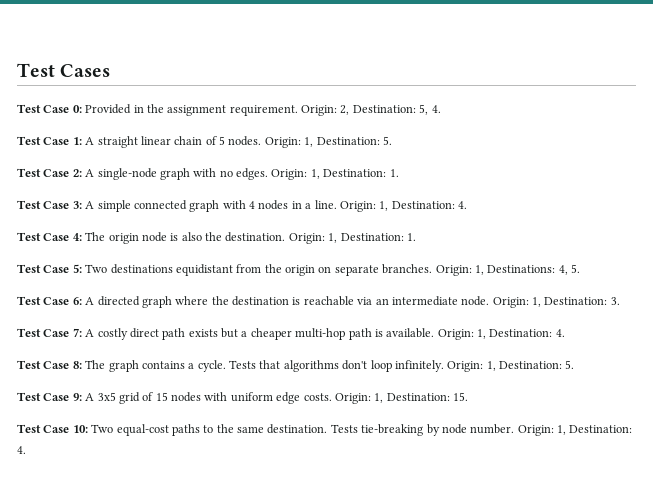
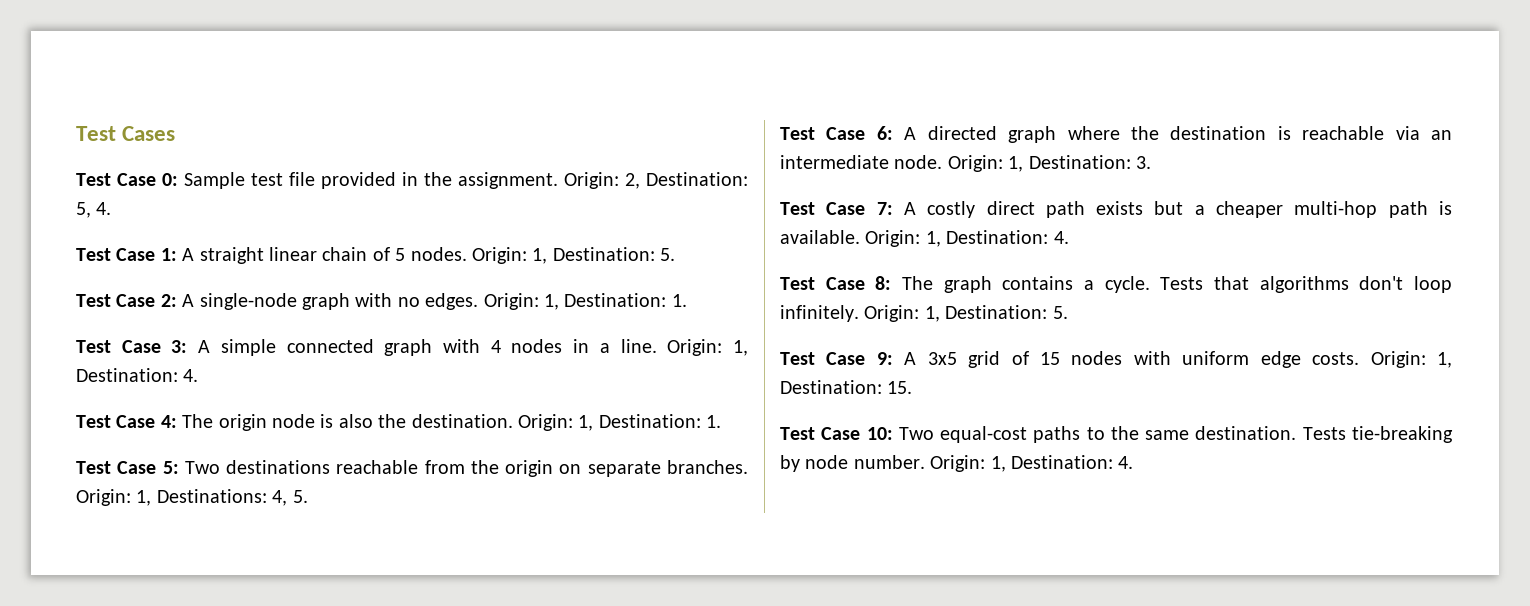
[85,104,298,116] Provided in the assignment requirement. -> [184,172,558,189] Sample test file provided in the assignment.
[175,264,233,276] equidistant -> [336,460,419,474] reachable

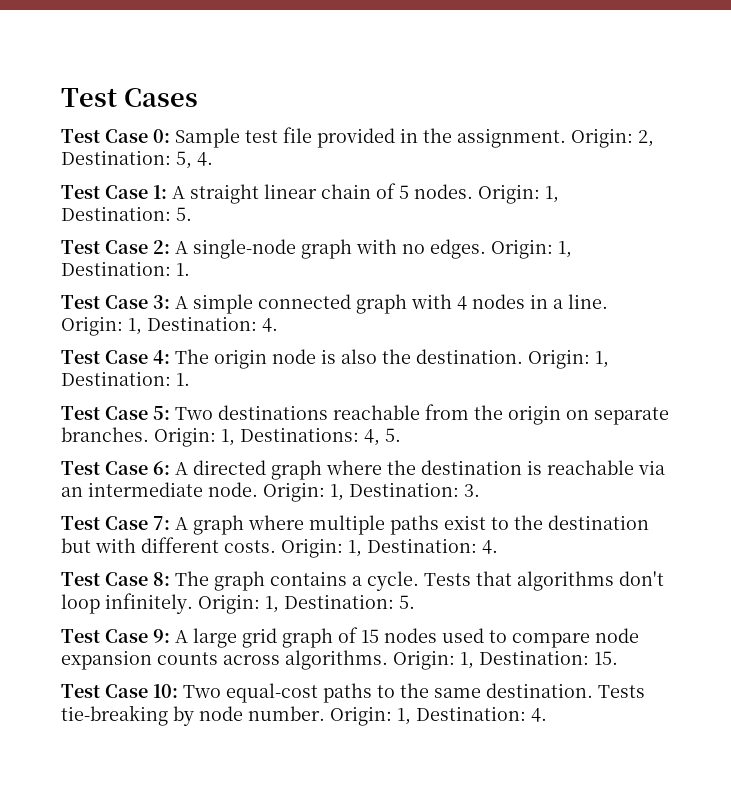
[927,201,1452,218] [780,230,860,244] costly direct path exists but a cheaper multi-hop path is available. -> [193,515,649,535] [61,537,276,553] graph where multiple paths exist to the destination but with different costs.
[927,351,1360,368] 3x5 grid of 15 nodes with uniform edge costs. -> [193,627,639,648] [61,650,388,670] large grid graph of 15 nodes used to compare node expansion counts across algorithms.

